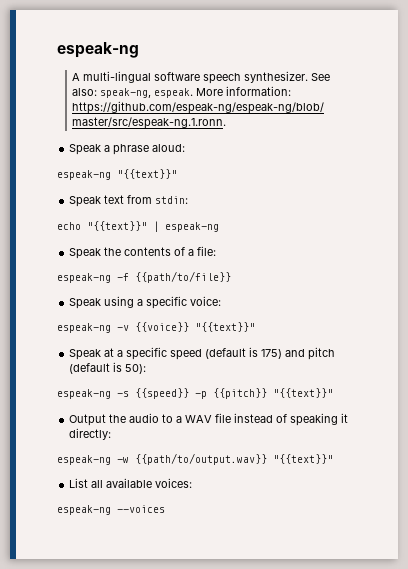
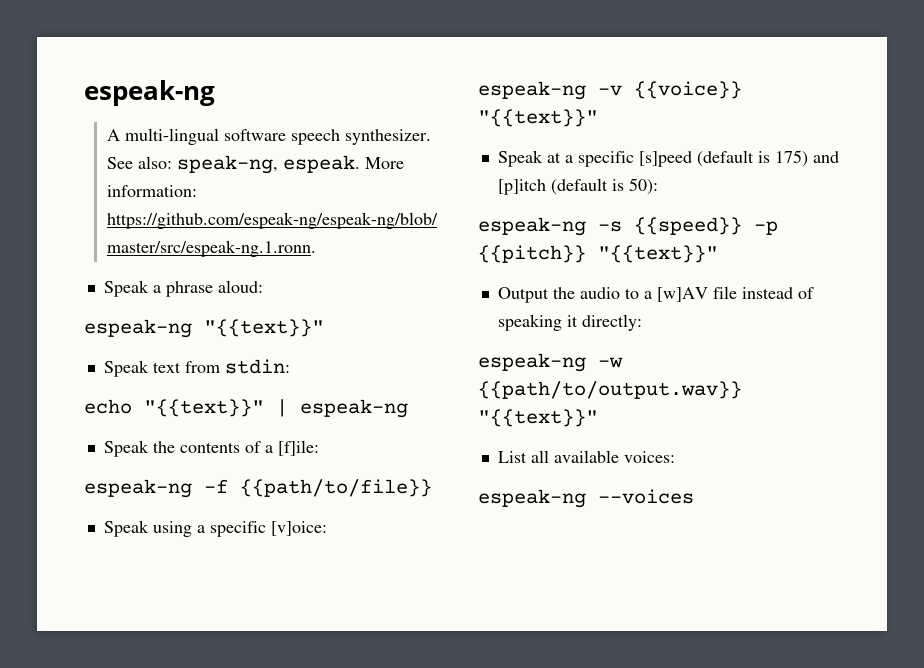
[197,246,217,256] file: -> [277,440,319,456] [f]ile:
[190,296,222,306] voice: -> [270,521,327,536] [v]oice:
[170,349,203,360] speed -> [638,151,692,167] [s]peed
[308,347,336,360] pitch -> [497,179,546,195] [p]itch
[185,415,213,423] WAV -> [656,287,708,302] [w]AV

